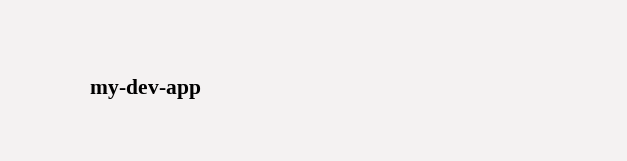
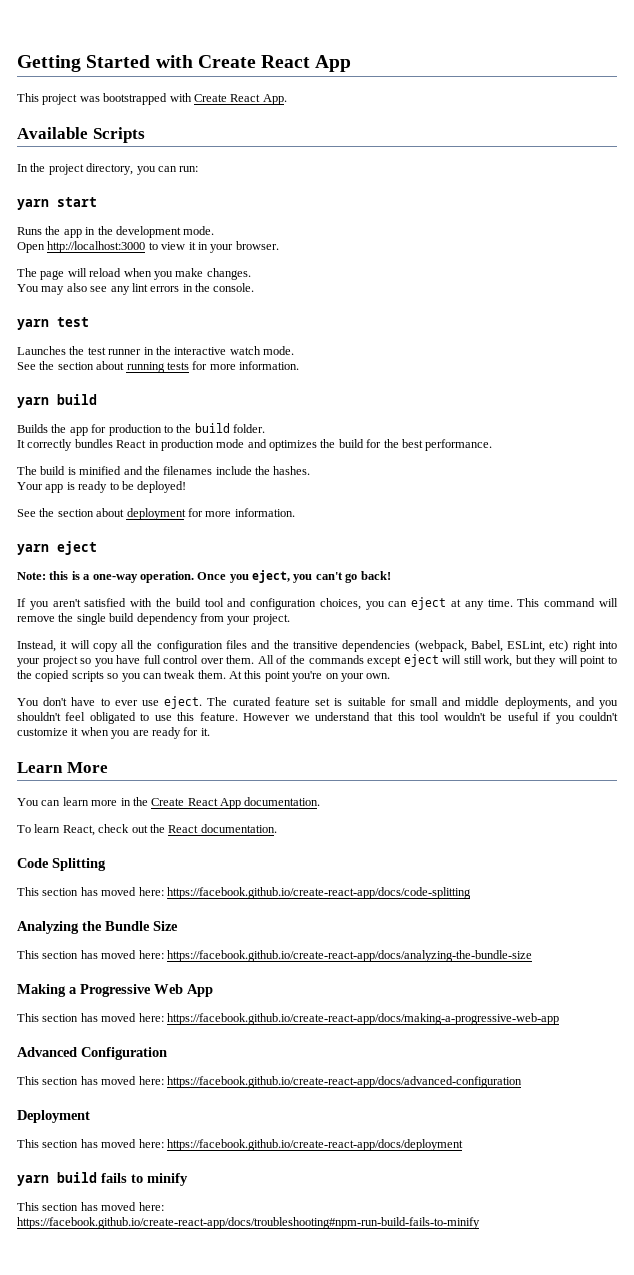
[90,79,201,99] my-dev-app -> [17,55,352,72] [17,93,287,105] [17,127,145,143] [17,163,199,175] [17,197,97,210] [17,226,215,238] [17,241,279,253] [17,268,251,280] [17,283,255,295] [17,317,89,330] [17,346,294,355] [17,361,299,373] [17,394,97,408] [17,423,265,436] [17,439,493,451] [17,466,311,475] [17,481,187,493] [17,508,295,520] [17,541,97,555] [17,570,391,583] [17,597,618,610] [17,613,290,625] [17,640,617,652] [17,654,617,667] [17,670,391,682] [17,696,619,709] [17,712,619,724] [17,727,210,739] [17,762,108,773] [17,797,321,809] [17,824,277,836] [17,858,106,871] [17,887,471,899] [17,921,178,934] [17,950,532,962] [17,984,213,997] [17,1013,559,1025] [17,1047,167,1060] [17,1076,522,1088] [17,1110,90,1123] [17,1139,463,1151] [17,1172,188,1186] [17,1202,164,1211] [17,1217,480,1229] Getting Started with Create React App // This project was bootstrapped with Create React App. // Available Scripts // In the project directory, you can run: // yarn start // Runs the app in the development mode. // Open http://localhost:3000 to view it in your browser. // The page will reload when you make changes. // You may also see any lint errors in the console. // yarn test // Launches the test runner in the interactive watch mode. // See the section about running tests for more information. // yarn build // Builds the app for production to the build folder. // It correctly bundles React in production mode and optimizes the build for the best performance. // The build is minified and the filenames include the hashes. // Your app is ready to be deployed! // See the section about deployment for more information. // yarn eject // Note: this is a one-way operation. Once you eject, you can't go back! // If you aren't satisfied with the build tool and configuration choices, you can eject at any time. This command will remove the single build dependency from your project. // Instead, it will copy all the configuration files and the transitive dependencies (webpack, Babel, ESLint, etc) right into your project so you have full control over them. All of the commands except eject will still work, but they will point to the copied scripts so you can tweak them. At this point you're on your own. // You don't have to ever use eject. The curated feature set is suitable for small and middle deployments, and you shouldn't feel obligated to use this feature. However we understand that this tool wouldn't be useful if you couldn't customize it when you are ready for it. // Learn More // You can learn more in the Create React App documentation. // To learn React, check out the React documentation. // Code Splitting // This section has moved here: https://facebook.github.io/create-react-app/docs/code-splitting // Analyzing the Bundle Size // This section has moved here: https://facebook.github.io/create-react-app/docs/analyzing-the-bundle-size // Making a Progressive Web App // This section has moved here: https://facebook.github.io/create-react-app/docs/making-a-progressive-web-app // Advanced Configuration // This section has moved here: https://facebook.github.io/create-react-app/docs/advanced-configuration // Deployment // This section has moved here: https://facebook.github.io/create-react-app/docs/deployment // yarn build fails to minify // This section has moved here: https://facebook.github.io/create-react-app/docs/troubleshooting#npm-run-build-fails-to-minify

